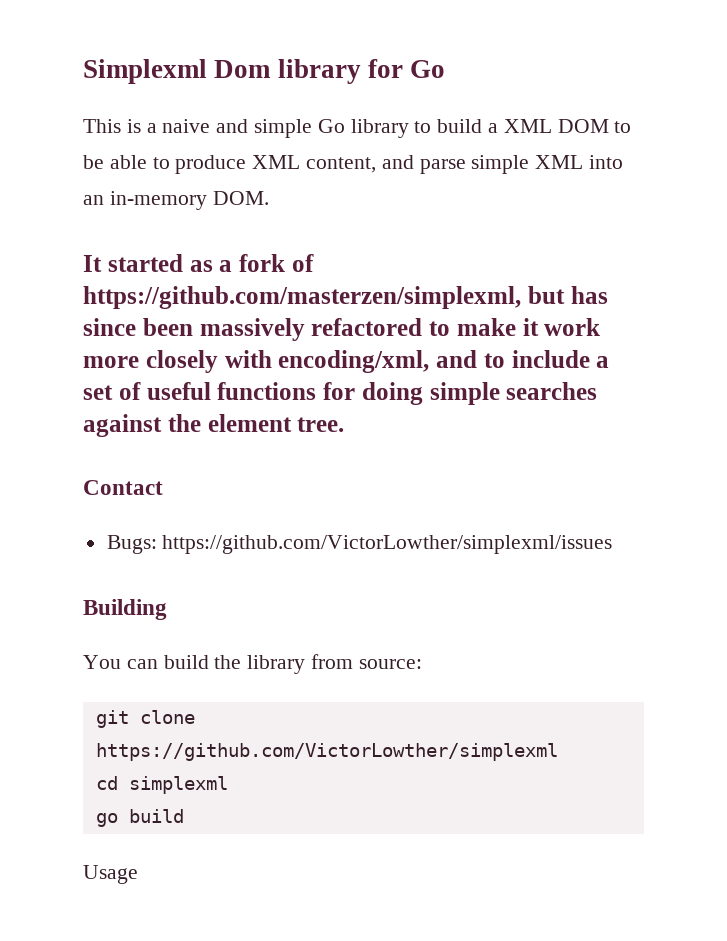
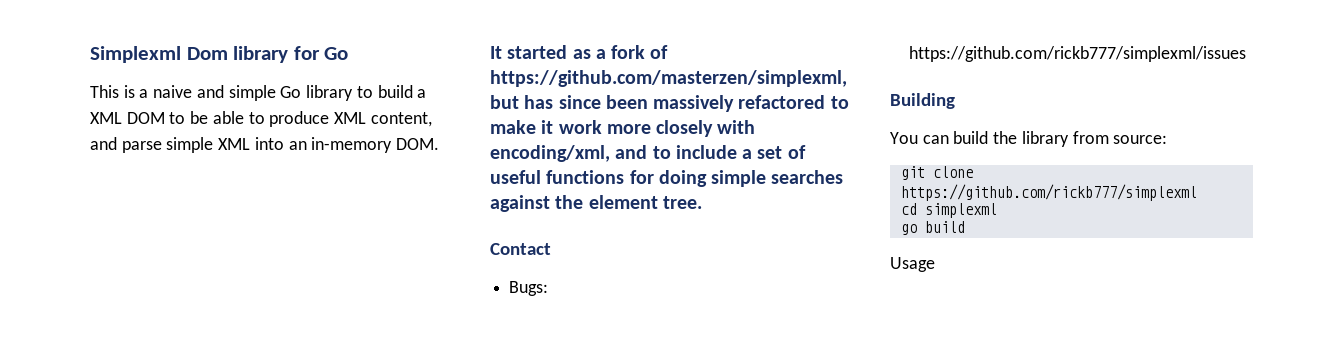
[162,535,613,554] https://github.com/VictorLowther/simplexml/issues -> [909,46,1247,62] https://github.com/rickb777/simplexml/issues
[95,743,558,761] https://github.com/VictorLowther/simplexml -> [900,184,1197,201] https://github.com/rickb777/simplexml

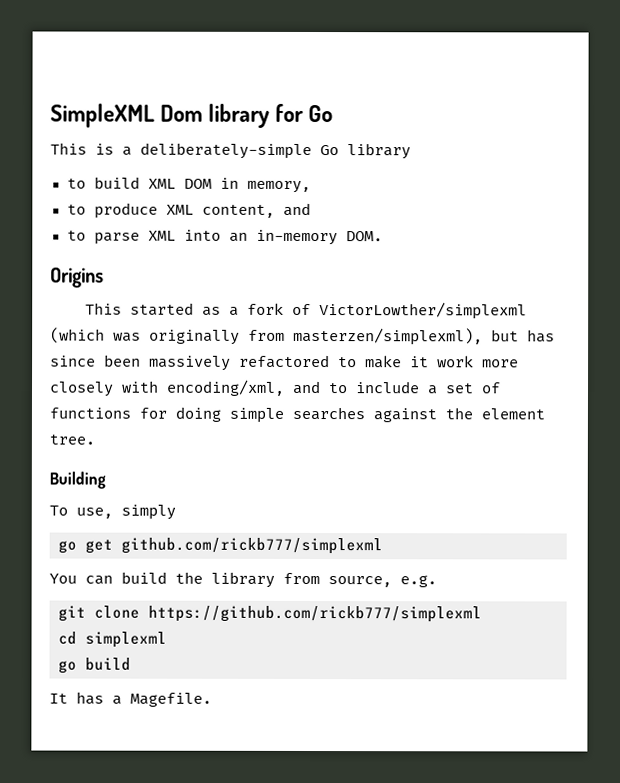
[90,46,181,63] Simplexml -> [50,103,155,128] SimpleXML
[153,85,276,101] naive and simple -> [140,142,312,160] deliberately-simple
(354, 93) none -> (411, 151) //
[417,89,427,98] a -> (140, 182) none
[169,111,244,124] to be able -> [219,177,311,194] in memory, //
[121,137,214,153] parse simple -> [66,230,140,245] // to parse
[490,46,502,59] It -> [50,267,104,288] [84,302,122,315] Origins // This
[490,70,847,87] https://github.com/masterzen/simplexml, -> [318,302,527,320] [50,327,483,346] VictorLowther/simplexml (which was originally from masterzen/simplexml),
[490,170,541,184] useful -> (501, 388) none
[490,243,551,255] [509,281,549,296] [909,46,1247,62] [890,93,955,109] Contact // Bugs: https://github.com/rickb777/simplexml/issues // Building -> [49,471,106,489] [49,504,176,520] [58,537,383,555] Building // To use, simply // go get github.com/rickb777/simplexml
[1113,135,1168,144] source: -> [328,575,437,588] source, e.g.
[890,257,935,272] Usage -> [49,691,212,707] It has a Magefile.

